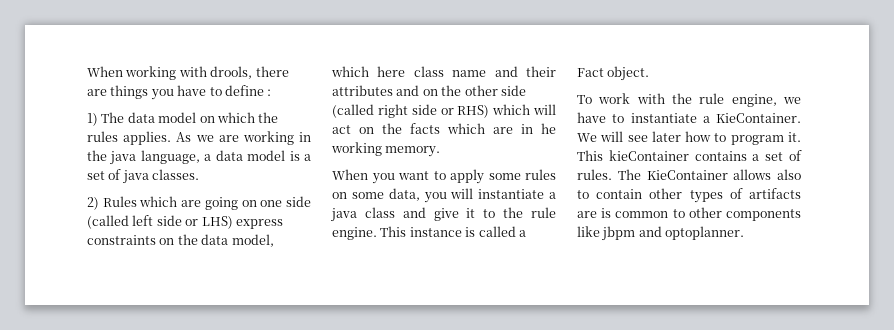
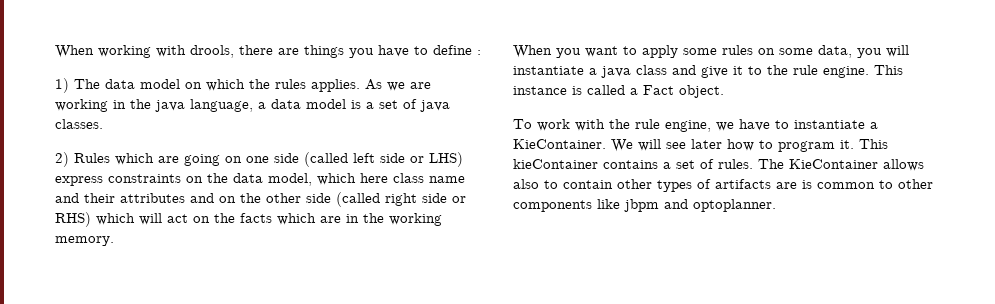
[541,123,556,134] he -> [363,213,384,223] the

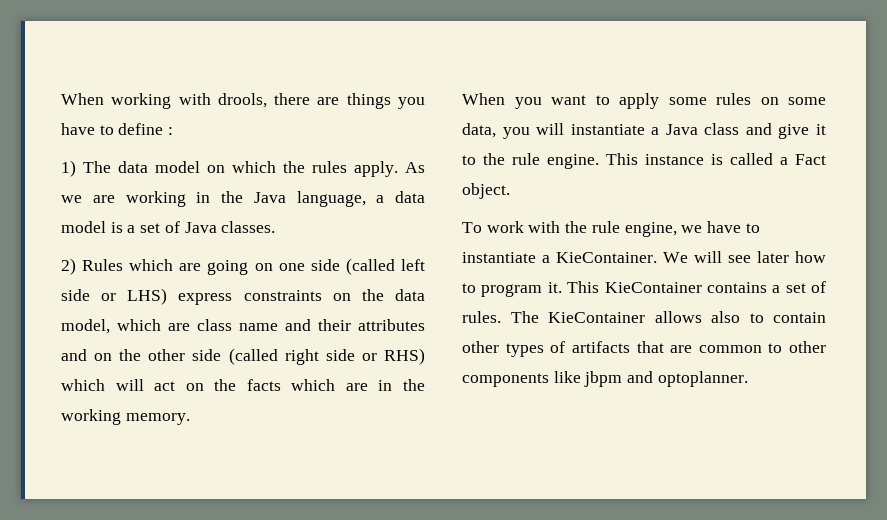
[311,79,360,92] applies. -> [354,161,398,177] apply.
[155,100,185,112] java -> [253,192,286,203] Java
[420,100,450,112] java -> [184,222,217,233] Java
[360,173,388,183] here -> [168,323,190,331] are
[601,66,631,78] java -> [665,124,698,135] Java
[513,159,598,169] kieContainer -> [604,282,702,293] KieContainer
[776,180,812,189] are is -> [636,341,693,353] that are

